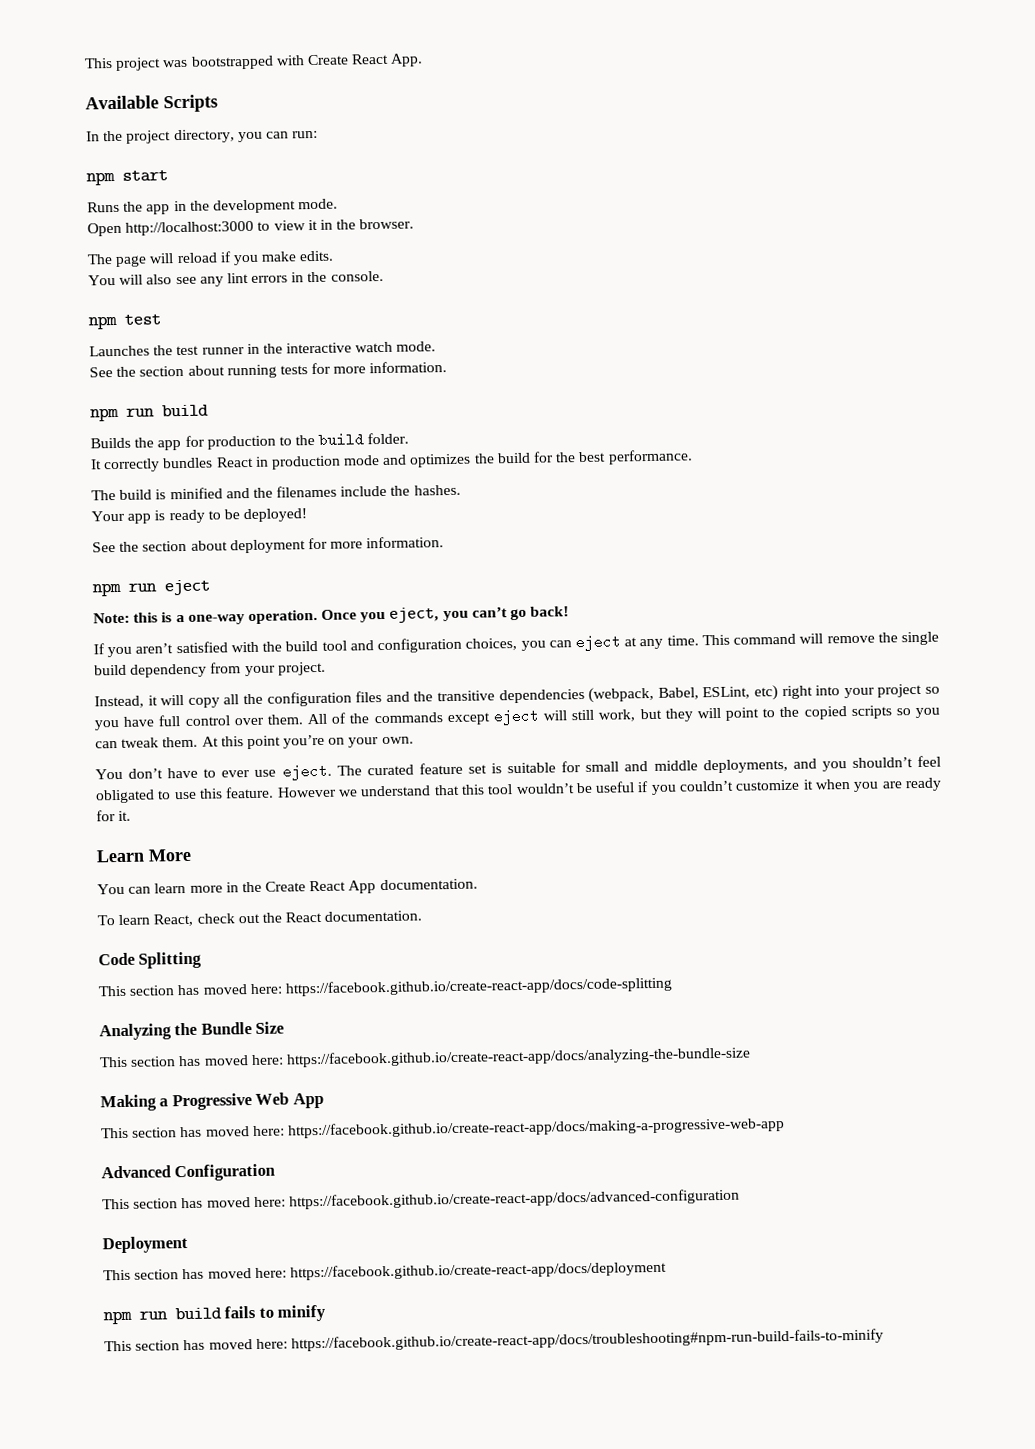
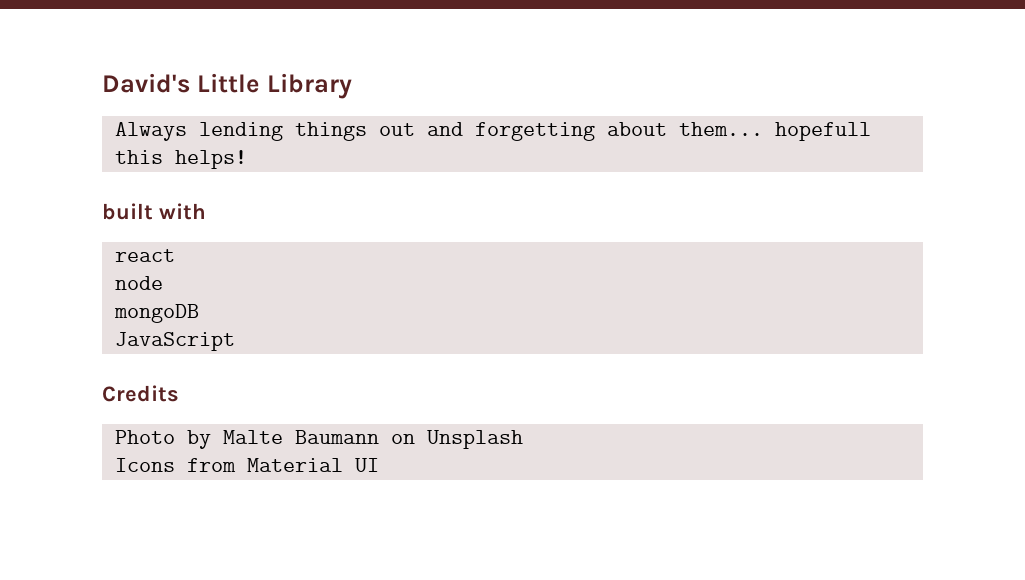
[84,53,424,71] [85,94,218,113] [86,129,319,144] [86,170,168,186] [87,198,339,215] [87,218,415,237] [87,250,335,267] [88,270,384,287] [88,314,161,330] [89,341,437,357] [89,361,448,379] [90,404,209,422] [90,432,410,451] [90,449,693,473] [91,484,461,501] [91,508,308,524] [92,536,445,554] [92,579,211,597] [93,606,570,625] [93,631,940,658] [94,661,326,678] [94,683,941,709] [94,705,940,731] [95,734,414,750] [95,755,941,781] [95,777,943,804] [96,810,132,822] [96,848,192,863] [97,878,478,895] [97,910,423,927] [98,951,203,969] [98,976,673,997] [99,1021,285,1041] [99,1046,751,1068] [100,1092,324,1112] [101,1117,785,1139] [101,1163,276,1182] [102,1188,740,1210] [102,1236,188,1254] [103,1260,667,1281] [103,1304,327,1325] [104,1328,884,1352] This project was bootstrapped with Create React App. // Available Scripts // In the project directory, you can run: // npm start // Runs the app in the development mode. // Open http://localhost:3000 to view it in the browser. // The page will reload if you make edits. // You will also see any lint errors in the console. // npm test // Launches the test runner in the interactive watch mode. // See the section about running tests for more information. // npm run build // Builds the app for production to the build folder. // It correctly bundles React in production mode and optimizes the build for the best performance. // The build is minified and the filenames include the hashes. // Your app is ready to be deployed! // See the section about deployment for more information. // npm run eject // Note: this is a one-way operation. Once you eject, you can’t go back! // If you aren’t satisfied with the build tool and configuration choices, you can eject at any time. This command will remove the single build dependency from your project. // Instead, it will copy all the configuration files and the transitive dependencies (webpack, Babel, ESLint, etc) right into your project so you have full control over them. All of the commands except eject will still work, but they will point to the copied scripts so you can tweak them. At this point you’re on your own. // You don’t have to ever use eject. The curated feature set is suitable for small and middle deployments, and you shouldn’t feel obligated to use this feature. However we understand that this tool wouldn’t be useful if you couldn’t customize it when you are ready for it. // Learn More // You can learn more in the Create React App documentation. // To learn React, check out the React documentation. // Code Splitting // This section has moved here: https://facebook.github.io/create-react-app/docs/code-splitting // Analyzing the Bundle Size // This section has moved here: https://facebook.github.io/create-react-app/docs/analyzing-the-bundle-size // Making a Progressive Web App // This section has moved here: https://facebook.github.io/create-react-app/docs/making-a-progressive-web-app // Advanced Configuration // This section has moved here: https://facebook.github.io/create-react-app/docs/advanced-configuration // Deployment // This section has moved here: https://facebook.github.io/create-react-app/docs/deployment // npm run build fails to minify // This section has moved here: https://facebook.github.io/create-react-app/docs/troubleshooting#npm-run-build-fails-to-minify -> [102,73,352,99] [115,122,872,141] [115,150,248,169] [102,203,206,220] [115,249,176,262] [115,276,164,290] [114,304,200,323] [115,332,236,351] [102,385,179,402] [115,430,524,449] [115,458,380,472] David's Little Library // Always lending things out and forgetting about them... hopefull this helps! // built with // react // node // mongoDB // JavaScript // Credits // Photo by Malte Baumann on Unsplash // Icons from Material UI

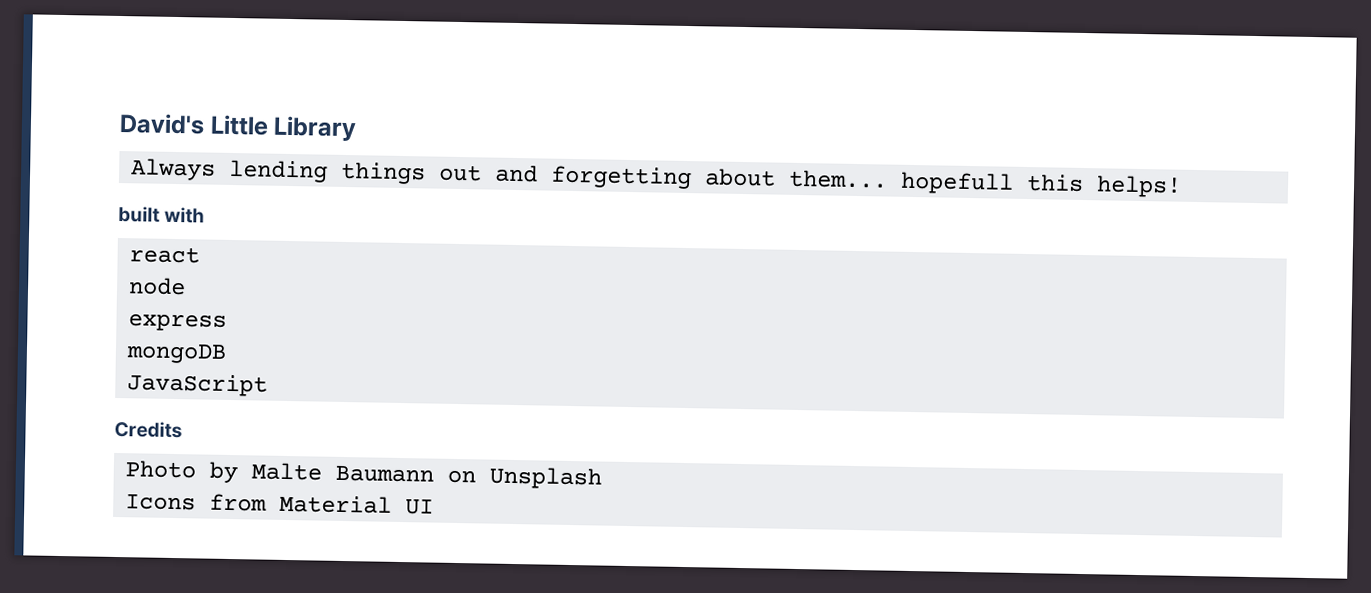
(164, 283) none -> [127,313,227,332] // express

